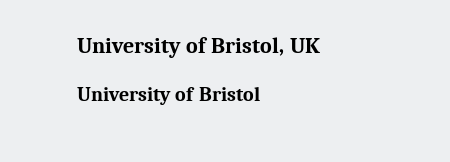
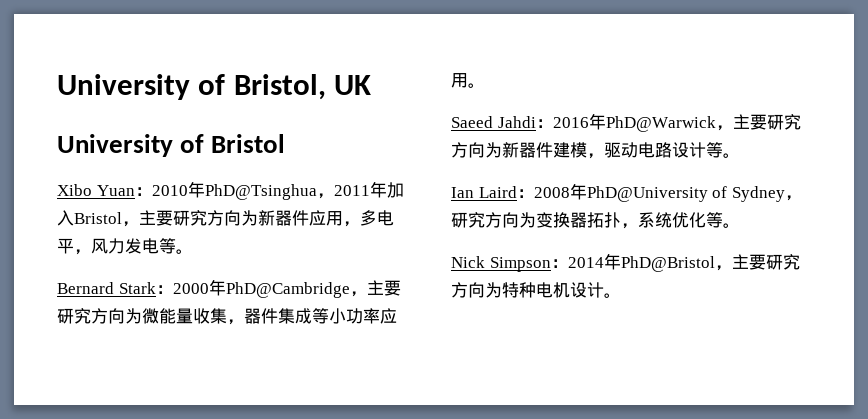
(260, 93) none -> [57,181,404,200] [57,210,394,227] [57,238,193,255] [57,279,401,298] [57,308,397,325] [451,73,485,88] [451,113,801,132] [451,142,740,159] [451,183,802,202] [451,212,740,229] [451,253,800,272] [451,282,621,298] // Xibo Yuan：2010年PhD@Tsinghua，2011年加入Bristol，主要研究方向为新器件应用，多电平，风力发电等。 // Bernard Stark：2000年PhD@Cambridge，主要研究方向为微能量收集，器件集成等小功率应用。 // Saeed Jahdi：2016年PhD@Warwick，主要研究方向为新器件建模，驱动电路设计等。 // Ian Laird：2008年PhD@University of Sydney，研究方向为变换器拓扑，系统优化等。 // Nick Simpson：2014年PhD@Bristol，主要研究方向为特种电机设计。

